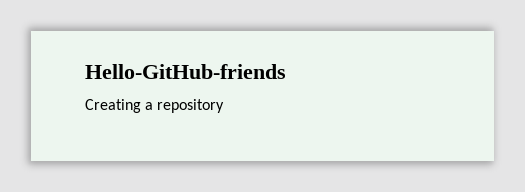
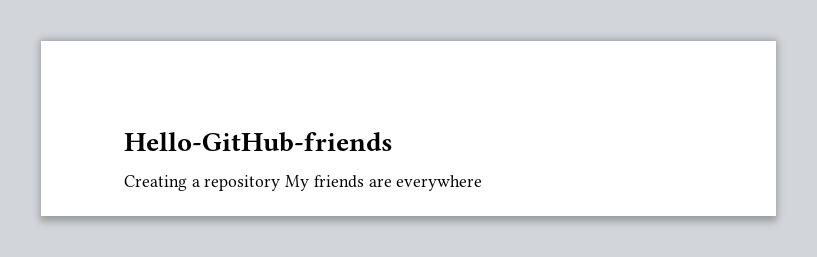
(225, 106) none -> [285,175,483,191] My friends are everywhere

